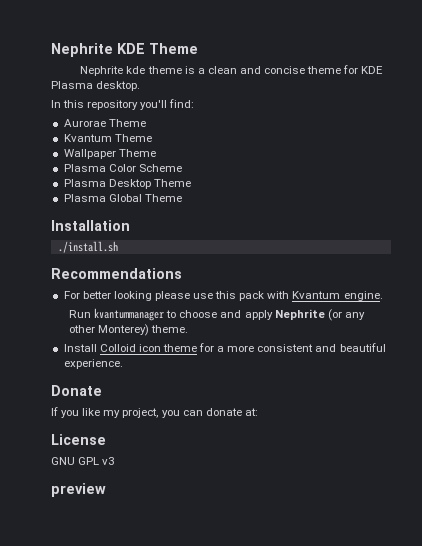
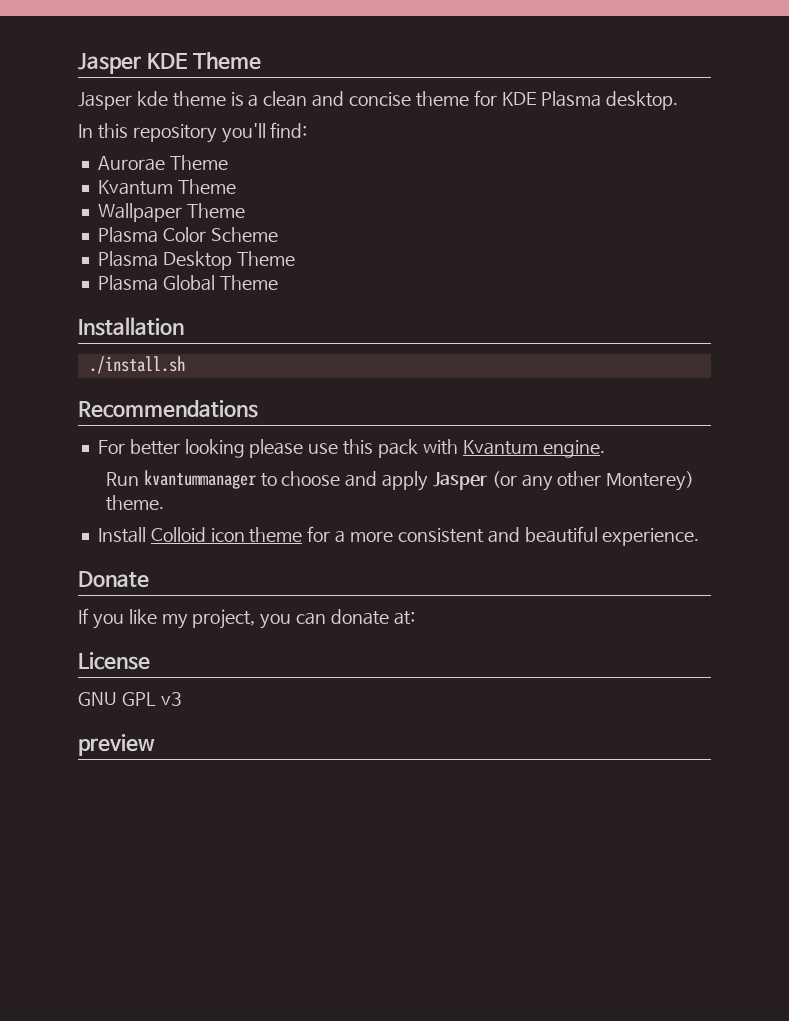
[51,43,113,57] Nephrite -> [78,53,141,74] Jasper
[80,66,124,76] Nephrite -> [78,92,132,110] Jasper
[274,309,325,320] Nephrite -> [432,472,487,490] Jasper

